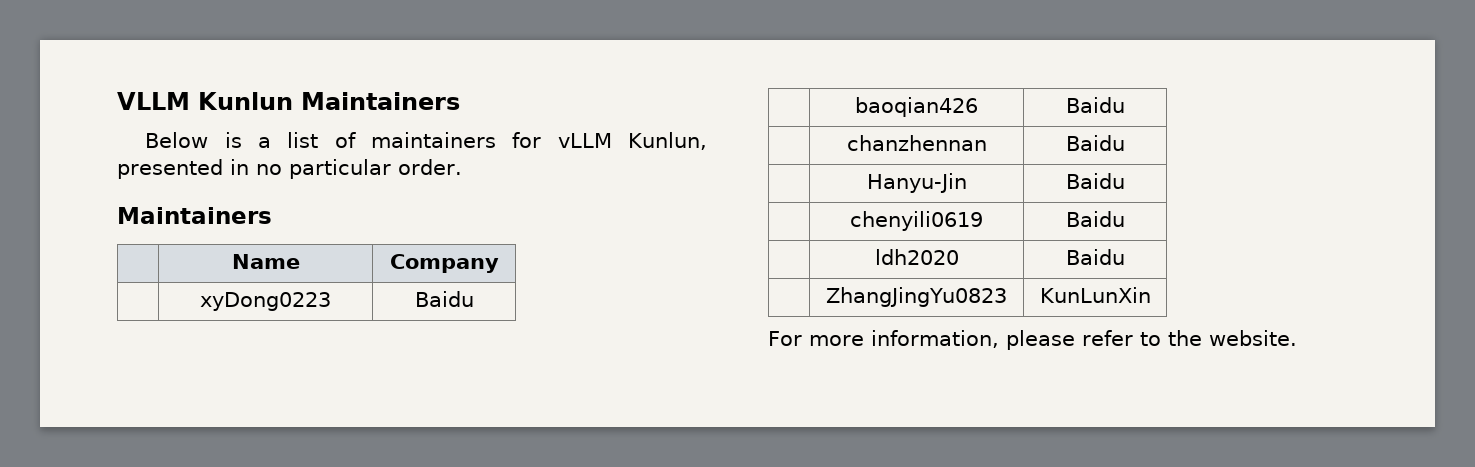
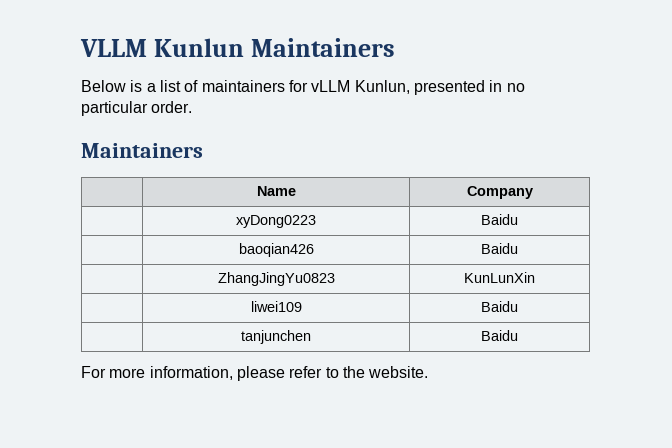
[846,135,987,151] [1065,135,1125,151] [866,173,967,193] [1065,173,1125,189] [850,211,983,231] [1065,211,1125,227] [874,249,959,265] [1065,249,1125,265] [825,287,1008,307] [1039,287,1151,303] chanzhennan | Baidu // | Hanyu-Jin | Baidu // | chenyili0619 | Baidu // | ldh2020 | Baidu // | ZhangJingYu0823 | KunLunXin -> [217,272,335,286] [464,272,535,283] [250,301,302,312] [481,301,518,312] [241,330,311,344] [481,330,518,341] ZhangJingYu0823 | KunLunXin // | liwei109 | Baidu // | tanjunchen | Baidu

